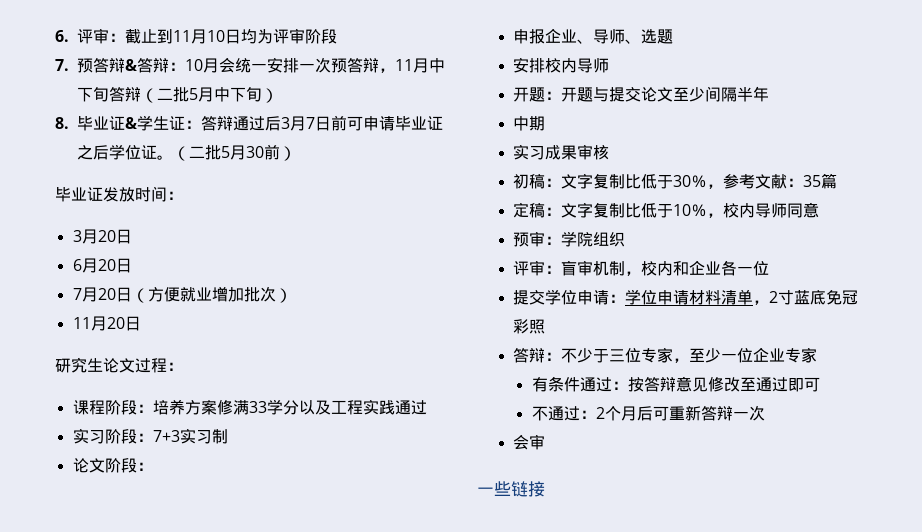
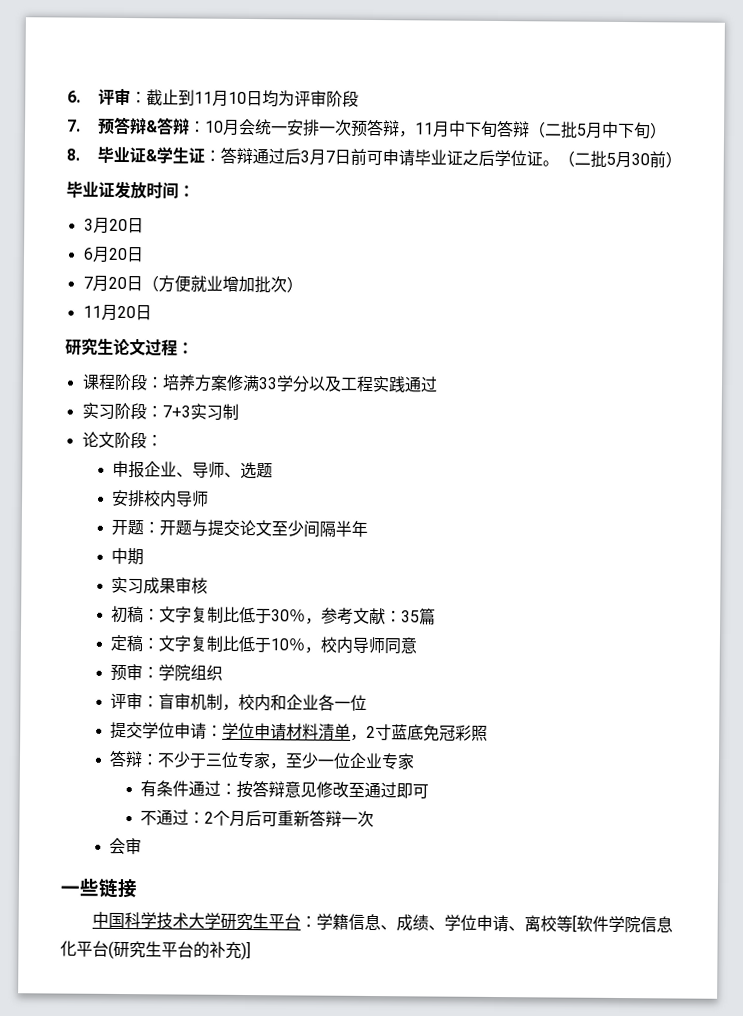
(545, 489) none -> [91,911,673,934] [60,940,251,961] // 中国科学技术大学研究生平台：学籍信息、成绩、学位申请、离校等[软件学院信息化平台(研究生平台的补充)]

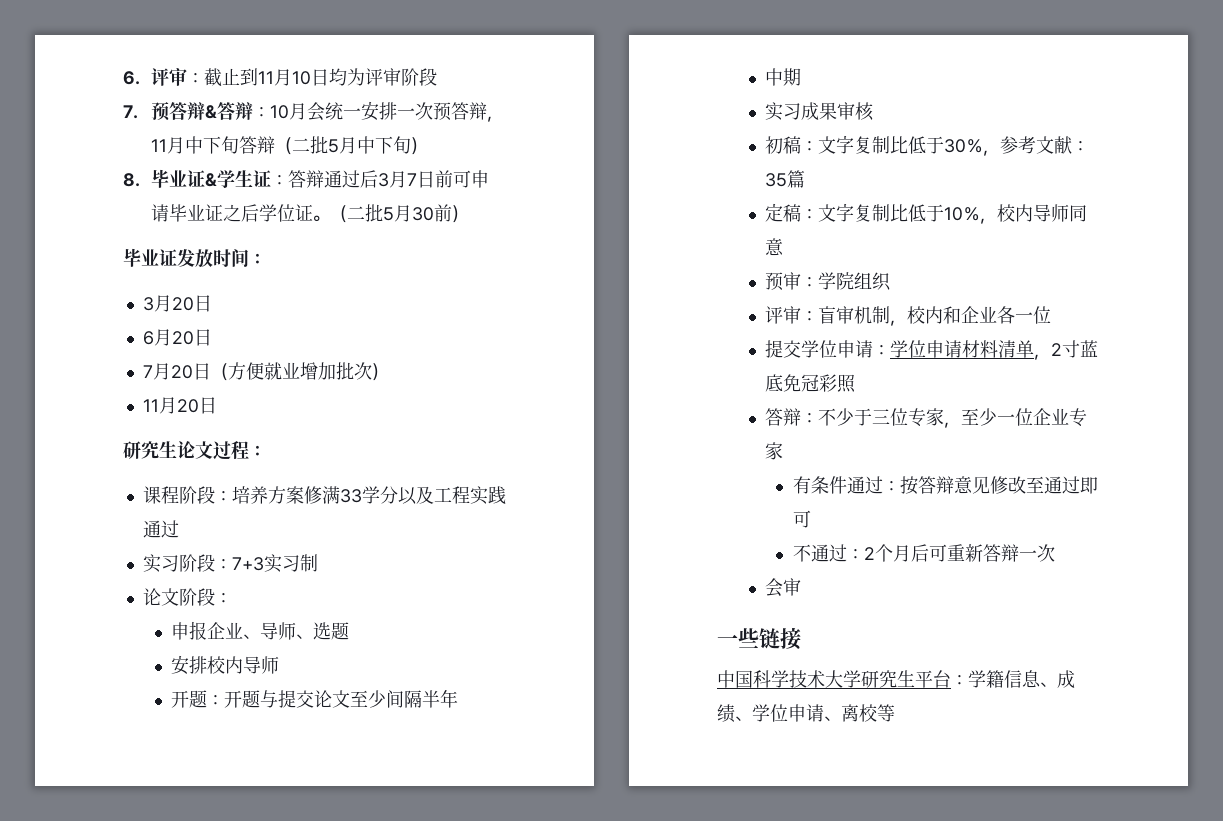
[571,914,673,934] [60,940,251,961] [软件学院信息化平台(研究生平台的补充)] -> (895, 713) none

